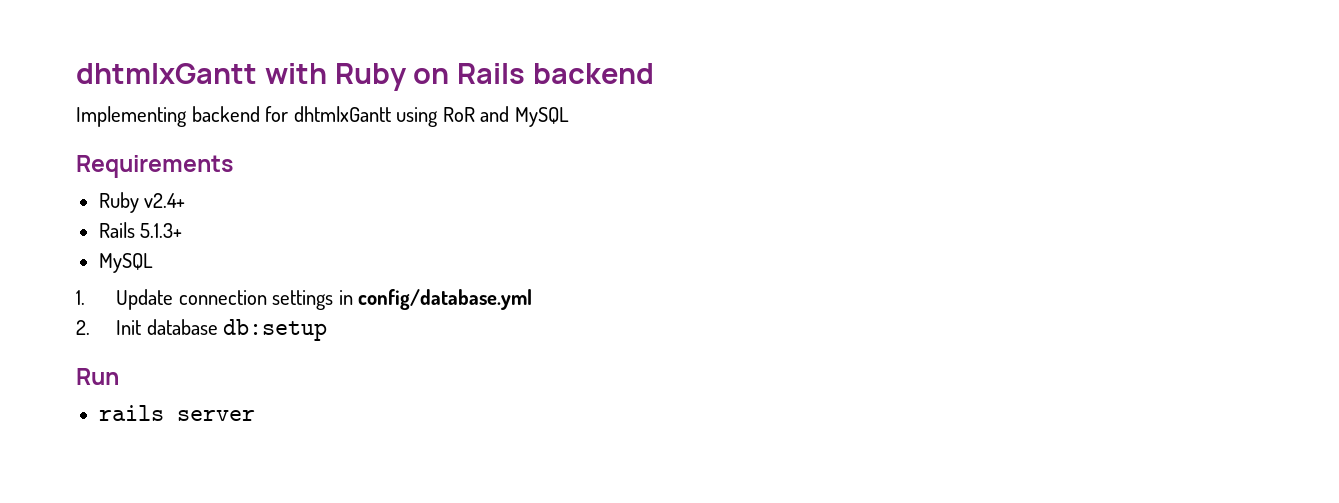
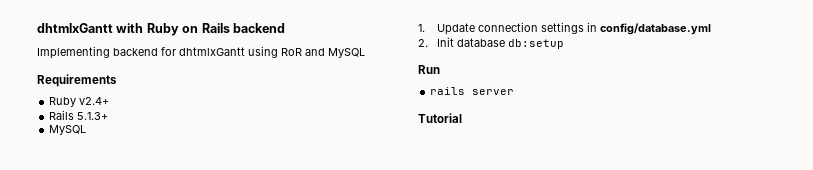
(255, 415) none -> [418,113,462,123] // Tutorial

